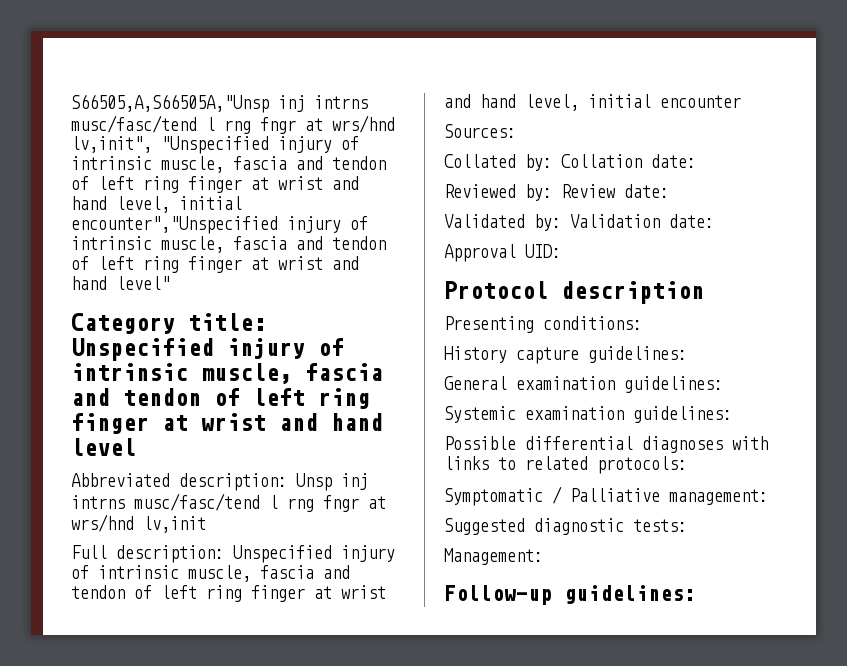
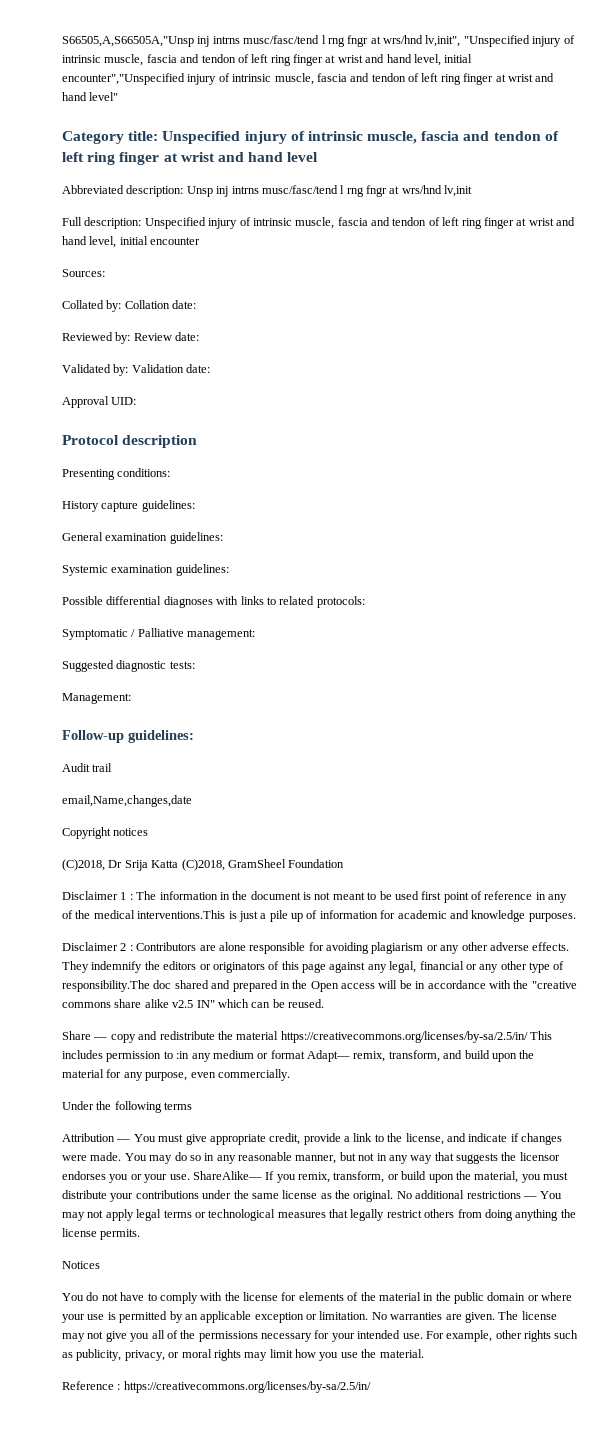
(696, 594) none -> [62,763,113,772] [62,795,192,807] [62,827,149,839] [62,859,345,871] [62,891,568,903] [62,910,576,922] [62,942,570,954] [62,961,565,973] [62,980,577,992] [62,999,324,1008] [62,1031,552,1043] [62,1050,535,1062] [62,1069,290,1081] [62,1101,193,1113] [62,1133,562,1145] [62,1152,560,1164] [62,1171,568,1183] [62,1190,563,1202] [62,1209,576,1221] [62,1228,141,1240] [62,1261,100,1269] [62,1292,573,1304] [62,1311,557,1323] [62,1330,579,1342] [62,1349,424,1361] [62,1381,371,1393] // Audit trail // email,Name,changes,date // Copyright notices // (C)2018, Dr Srija Katta (C)2018, GramSheel Foundation // Disclaimer 1 : The information in the document is not meant to be used first point of reference in any of the medical interventions.This is just a pile up of information for academic and knowledge purposes. // Disclaimer 2 : Contributors are alone responsible for avoiding plagiarism or any other adverse effects. They indemnify the editors or originators of this page against any legal, financial or any other type of responsibility.The doc shared and prepared in the Open access will be in accordance with the "creative commons share alike v2.5 IN" which can be reused. // Share — copy and redistribute the material https://creativecommons.org/licenses/by-sa/2.5/in/ This includes permission to :in any medium or format Adapt— remix, transform, and build upon the material for any purpose, even commercially. // Under the following terms // Attribution — You must give appropriate credit, provide a link to the license, and indicate if changes were made. You may do so in any reasonable manner, but not in any way that suggests the licensor endorses you or your use. ShareAlike— If you remix, transform, or build upon the material, you must distribute your contributions under the same license as the original. No additional restrictions — You may not apply legal terms or technological measures that legally restrict others from doing anything the license permits. // Notices // You do not have to comply with the license for elements of the material in the public domain or where your use is permitted by an applicable exception or limitation. No warranties are given. The license may not give you all of the permissions necessary for your intended use. For example, other rights such as publicity, privacy, or moral rights may limit how you use the material. // Reference : https://creativecommons.org/licenses/by-sa/2.5/in/

